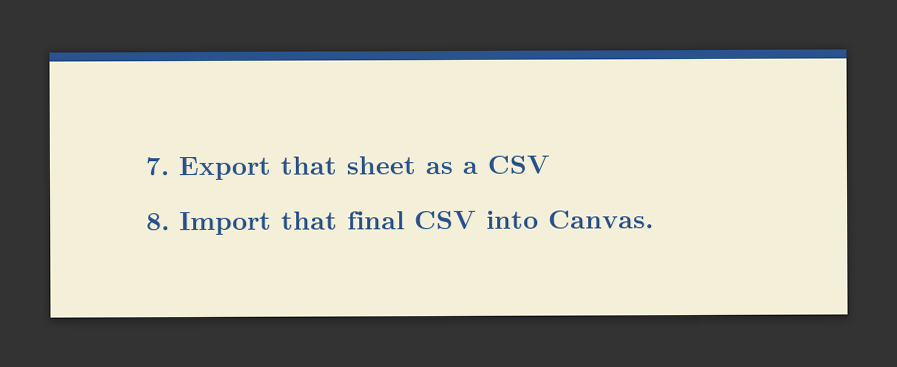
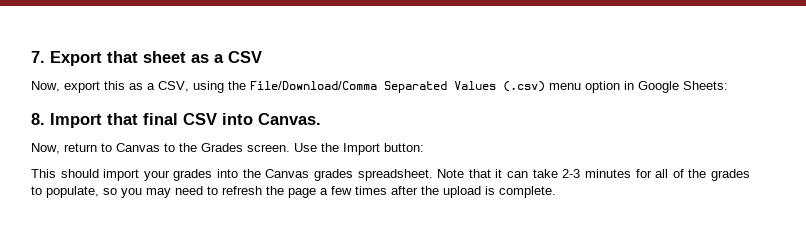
(550, 164) none -> [31,81,728,93] // Now, export this as a CSV, using the File/Download/Comma Separated Values (.csv) menu option in Google Sheets:
(654, 219) none -> [31,143,424,155] [31,169,750,181] [31,186,556,198] // Now, return to Canvas to the Grades screen. Use the Import button: // This should import your grades into the Canvas grades spreadsheet. Note that it can take 2-3 minutes for all of the grades to populate, so you may need to refresh the page a few times after the upload is complete.

